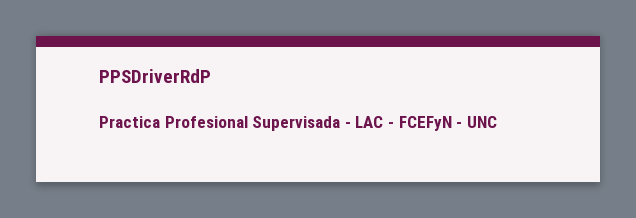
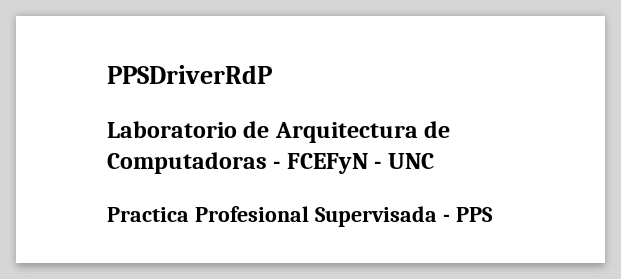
(211, 76) none -> [107,121,451,143] [107,152,434,174] // Laboratorio de Arquitectura de Computadoras - FCEFyN - UNC
[355,116,497,131] LAC - FCEFyN - UNC -> [455,207,493,222] PPS

